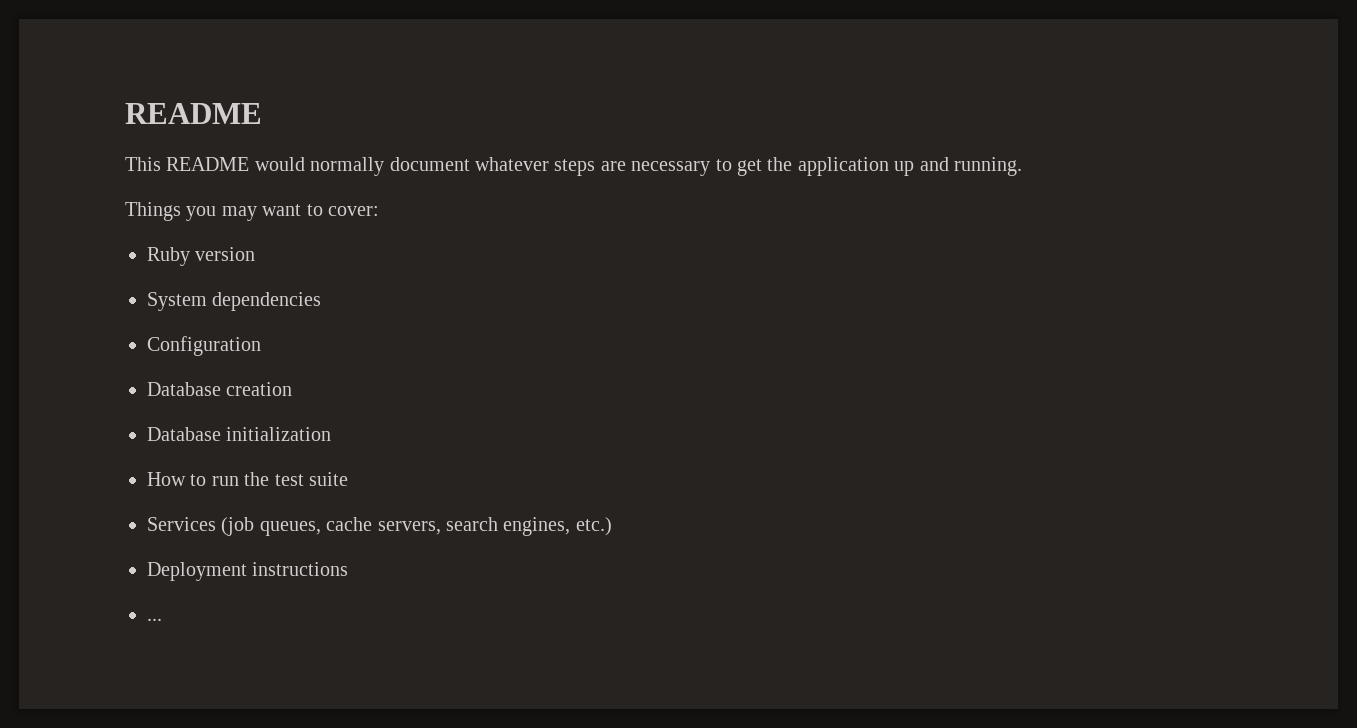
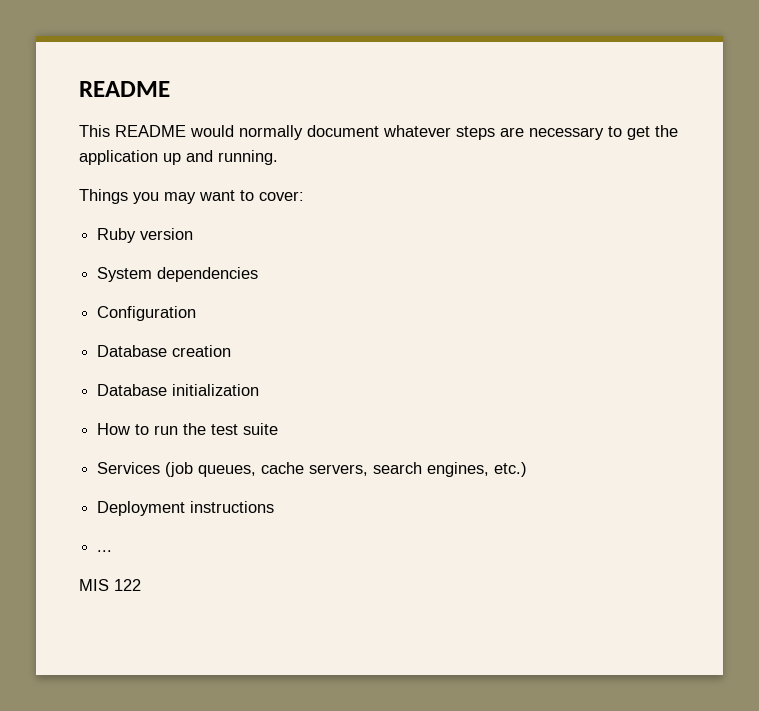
(162, 619) none -> [79,579,141,591] // MIS 122

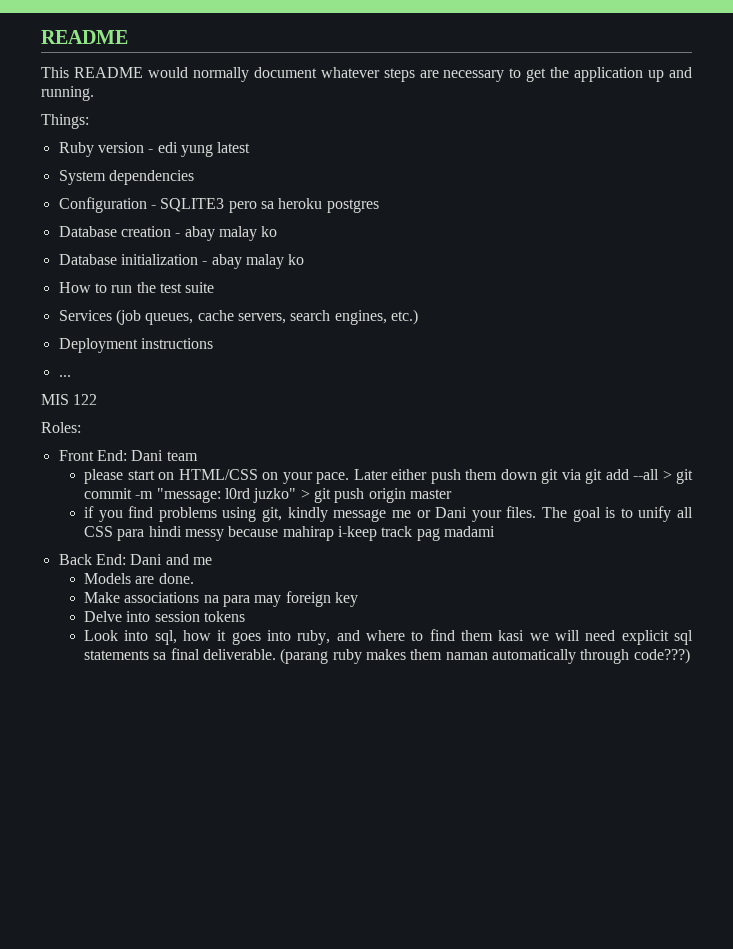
[79,189,304,204] [97,228,194,243] [97,267,259,282] [97,306,197,321] [97,345,232,357] [97,384,260,396] Things you may want to cover: // Ruby version // System dependencies // Configuration // Database creation // Database initialization -> [41,114,89,129] [58,142,251,157] [58,170,194,185] [58,197,379,213] [58,226,278,241] [58,254,305,269] Things: // Ruby version - edi yung latest // System dependencies // Configuration - SQLITE3 pero sa heroku postgres // Database creation - abay malay ko // Database initialization - abay malay ko
(141, 585) none -> [41,422,81,433] [58,450,198,461] [84,469,694,484] [84,488,452,503] [84,506,693,522] [84,526,495,541] [58,554,212,565] [84,573,194,584] [84,591,358,607] [84,611,246,622] [84,629,694,645] [84,648,690,664] // Roles: // Front End: Dani team // please start on HTML/CSS on your pace. Later either push them down git via git add --all > git commit -m "message: l0rd juzko" > git push origin master // if you find problems using git, kindly message me or Dani your files. The goal is to unify all CSS para hindi messy because mahirap i-keep track pag madami // Back End: Dani and me // Models are done. // Make associations na para may foreign key // Delve into session tokens // Look into sql, how it goes into ruby, and where to find them kasi we will need explicit sql statements sa final deliverable. (parang ruby makes them naman automatically through code???)

